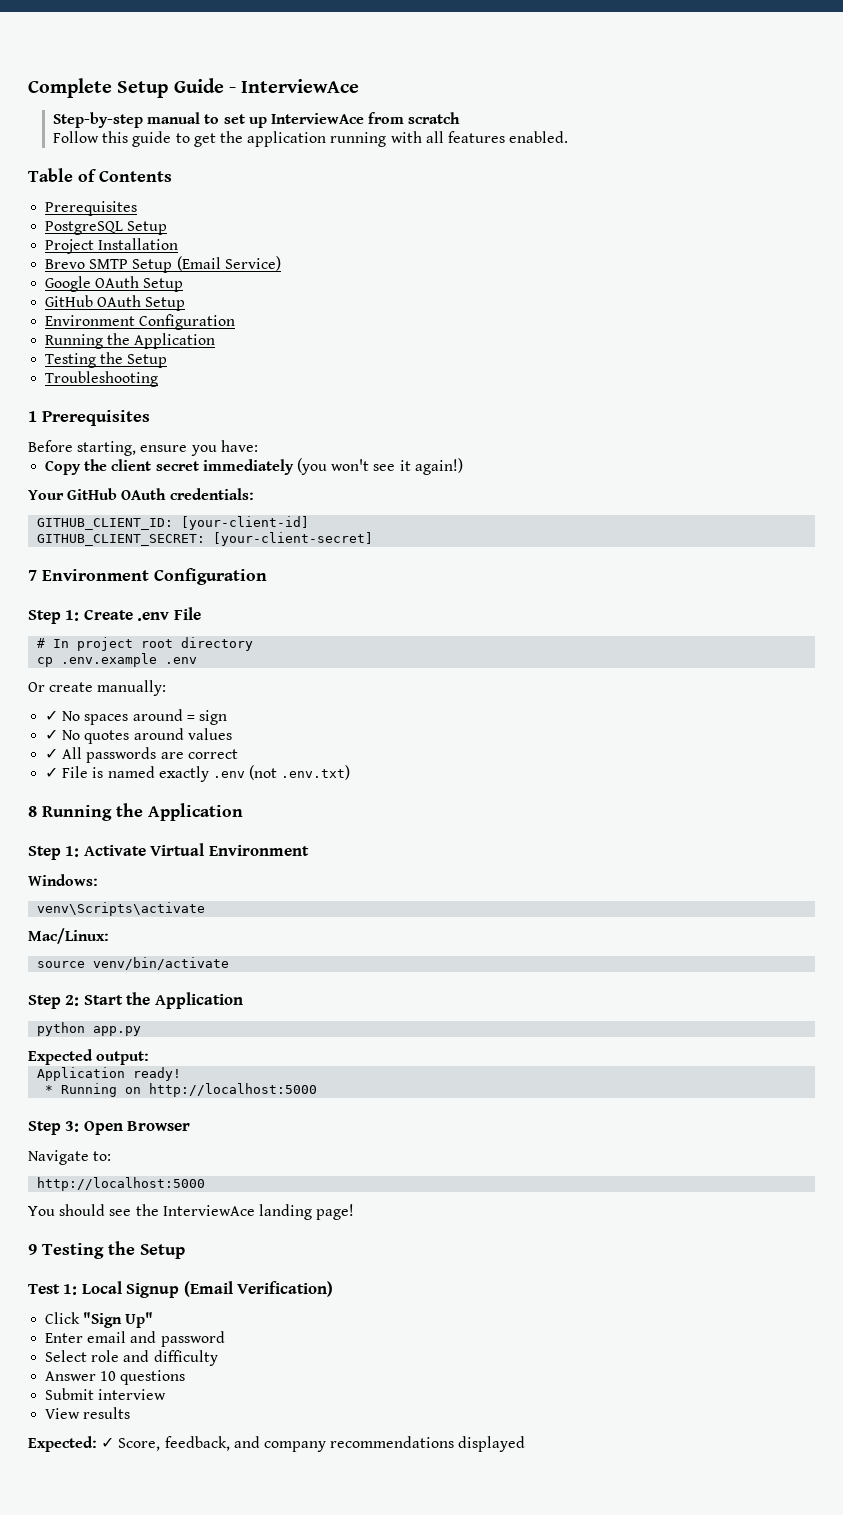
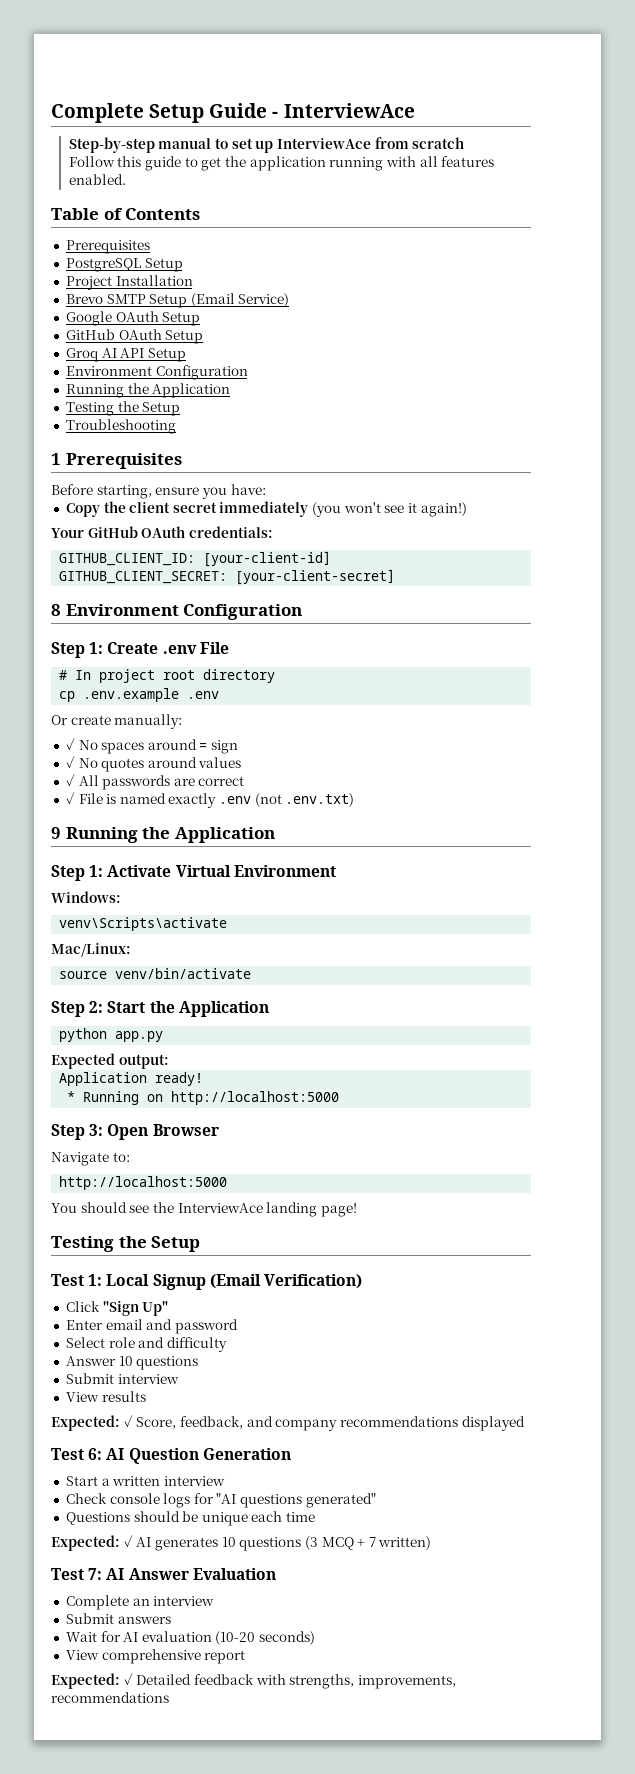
(186, 304) none -> [65,348,186,362] // Groq AI API Setup
[28,570,37,581] 7 -> [51,604,61,616] 8
[28,806,37,817] 8 -> [51,827,61,839] 9
[28,1244,37,1255] 9 -> (357, 1210) none
(526, 1444) none -> [51,1448,291,1464] [65,1476,225,1486] [65,1493,376,1508] [65,1511,316,1526] [51,1535,432,1551] [51,1568,276,1580] [65,1595,215,1610] [65,1613,171,1624] [65,1631,316,1645] [65,1649,246,1664] [51,1673,456,1689] [51,1692,169,1703] // Test 6: AI Question Generation // Start a written interview // Check console logs for "AI questions generated" // Questions should be unique each time // Expected: ✓ AI generates 10 questions (3 MCQ + 7 written) // Test 7: AI Answer Evaluation // Complete an interview // Submit answers // Wait for AI evaluation (10-20 seconds) // View comprehensive report // Expected: ✓ Detailed feedback with strengths, improvements, recommendations

